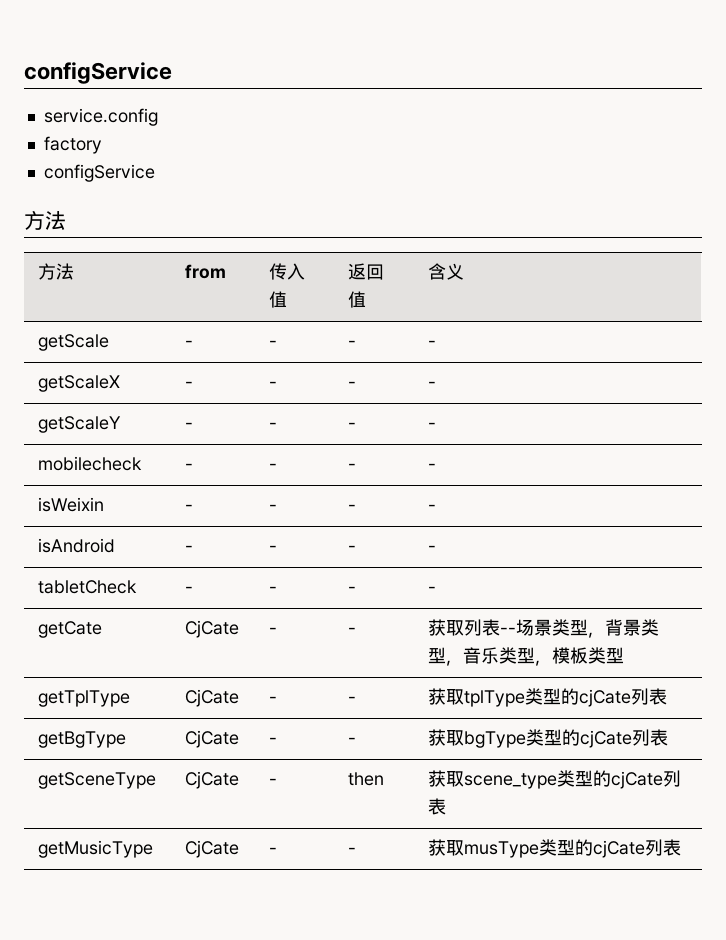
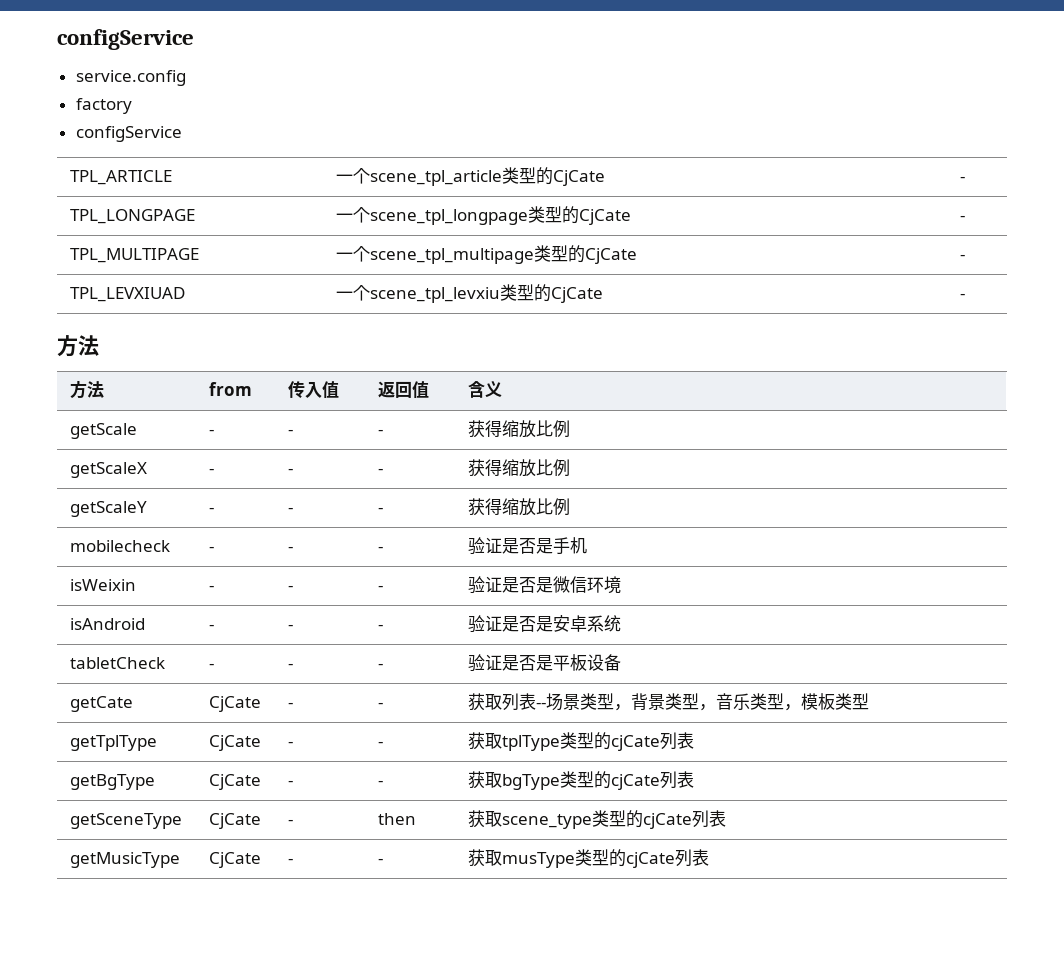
(155, 173) none -> [69,170,172,185] [335,167,605,186] [959,176,965,182] [69,209,195,224] [335,206,631,225] [959,215,965,221] [69,248,199,263] [335,245,637,264] [959,254,965,260] [69,287,185,302] [335,284,603,303] [959,293,965,299] // TPL_ARTICLE | 一个scene_tpl_article类型的CjCate | - // TPL_LONGPAGE | 一个scene_tpl_longpage类型的CjCate | - // TPL_MULTIPAGE | 一个scene_tpl_multipage类型的CjCate | - // TPL_LEVXIUAD | 一个scene_tpl_levxiu类型的CjCate | -
[428,340,437,347] - -> [467,420,570,438] 获得缩放比例
[428,381,437,388] - -> [467,459,570,477] 获得缩放比例
[428,422,437,429] - -> [467,498,570,516] 获得缩放比例
[428,463,437,470] - -> [467,537,587,555] 验证是否是手机
[428,504,437,511] - -> [467,576,621,594] 验证是否是微信环境
[428,545,437,552] - -> [467,615,621,633] 验证是否是安卓系统
[428,586,437,593] - -> [467,654,621,672] 验证是否是平板设备

